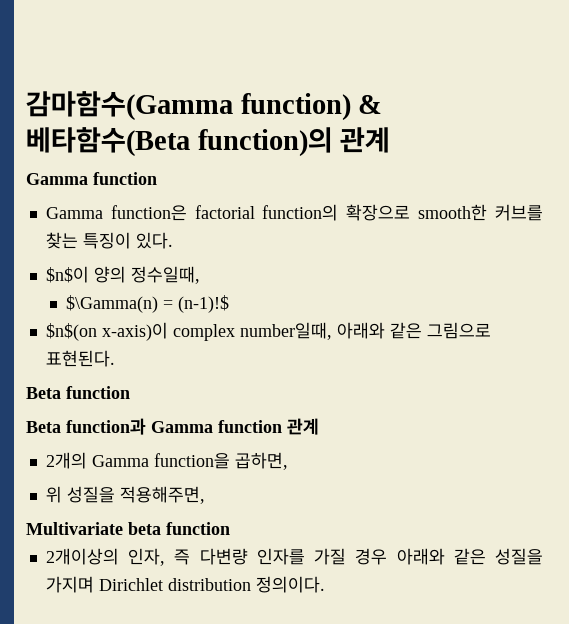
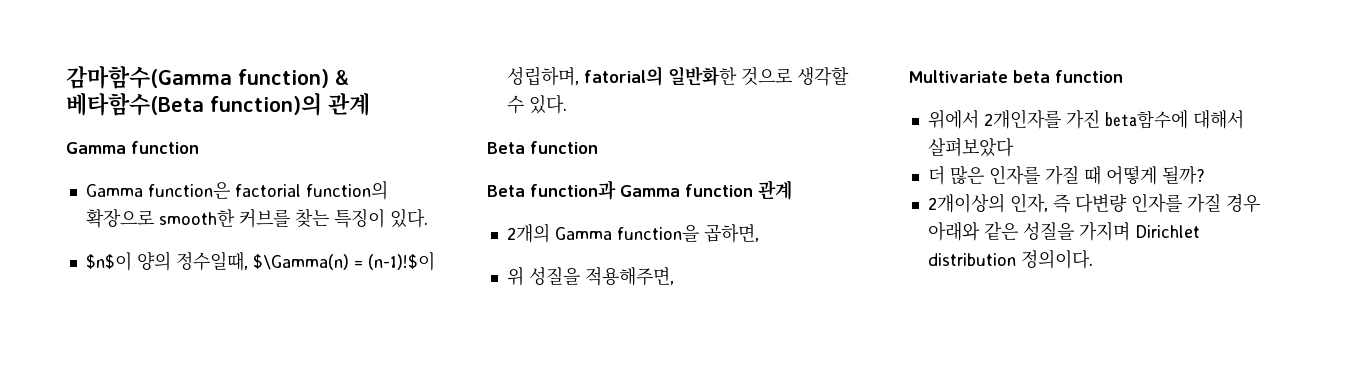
(200, 275) // -> (248, 261) none
[178,295,230,313] [45,322,491,341] [45,350,115,367] (n-1)!$ // $n$(on x-axis)이 complex number일때, 아래와 같은 그림으로 표현된다. -> [367,252,435,271] [506,66,849,86] [506,94,567,114] (n-1)!$이 성립하며, fatorial의 일반화한 것으로 생각할 수 있다.
(230, 528) none -> [927,109,1244,129] [927,137,1014,157] [927,165,1205,185] // 위에서 2개인자를 가진 beta함수에 대해서 살펴보았다 // 더 많은 인자를 가질 때 어떻게 될까?

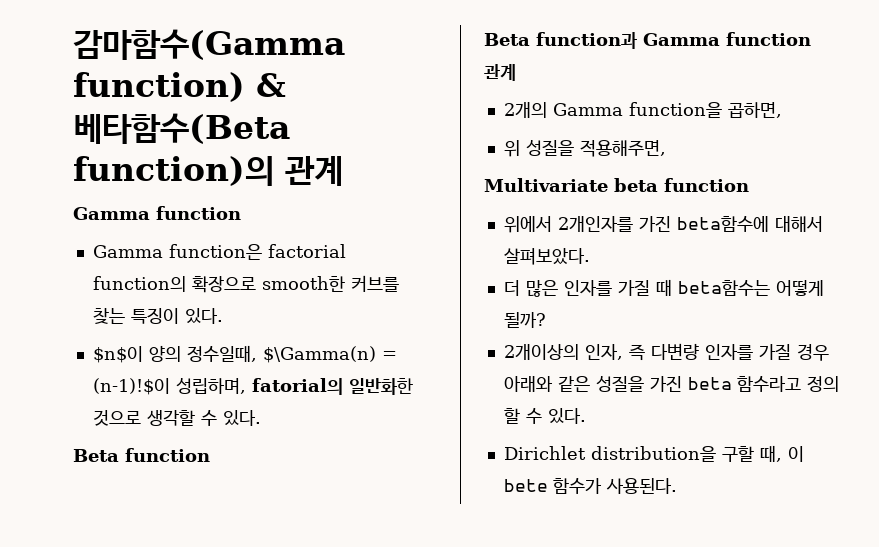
[927,137,1014,157] 살펴보았다 -> [503,248,590,265] 살펴보았다.
(1101, 175) none -> [677,280,770,296] beta함수는
[1078,221,1200,241] [927,249,1093,269] 가지며 Dirichlet distribution 정의이다. -> [649,376,839,392] [503,408,586,424] [503,445,804,462] [503,478,677,494] 가진 beta 함수라고 정의 할 수 있다. // Dirichlet distribution을 구할 때, 이 bete 함수가 사용된다.

